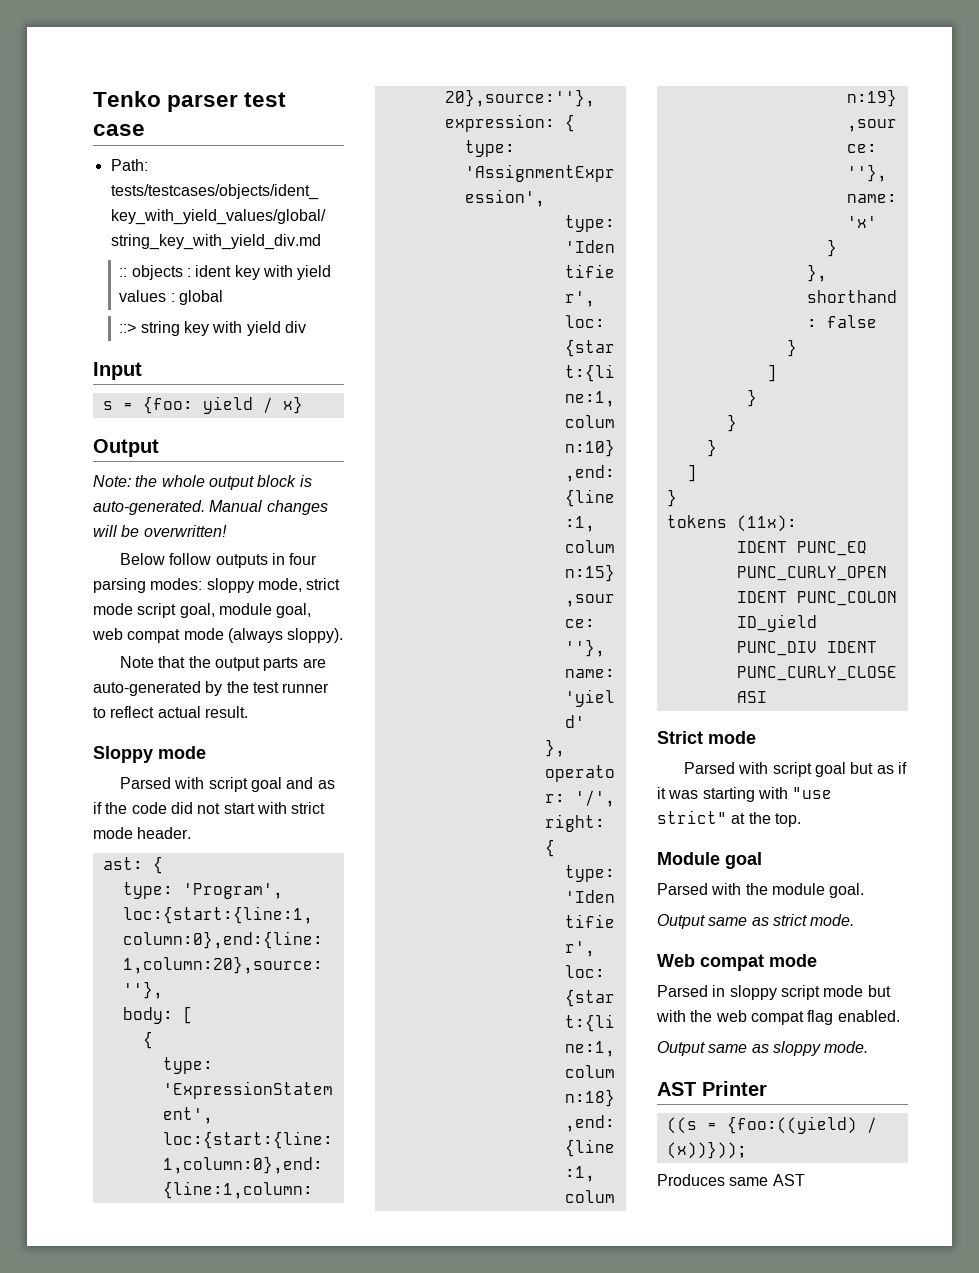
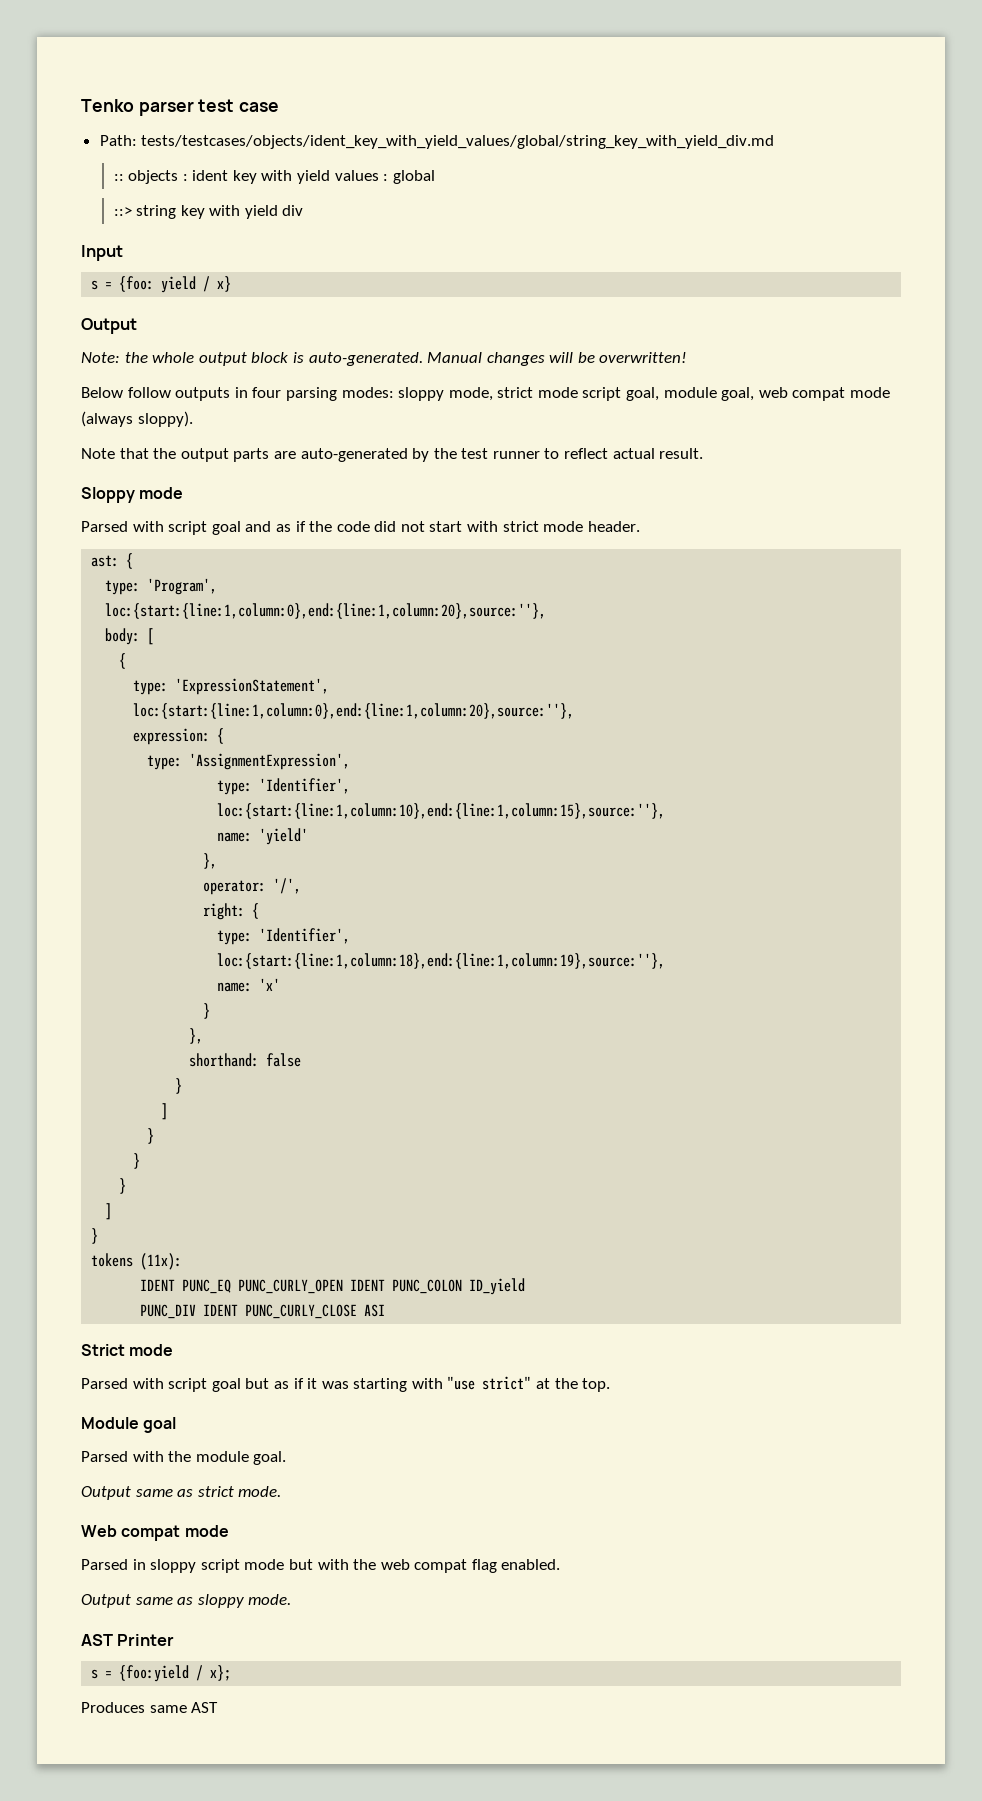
[666,1116,877,1134] [666,1141,747,1159] ((s = {foo:((yield) / (x))})); -> [91,1665,232,1682] s = {foo:yield / x};

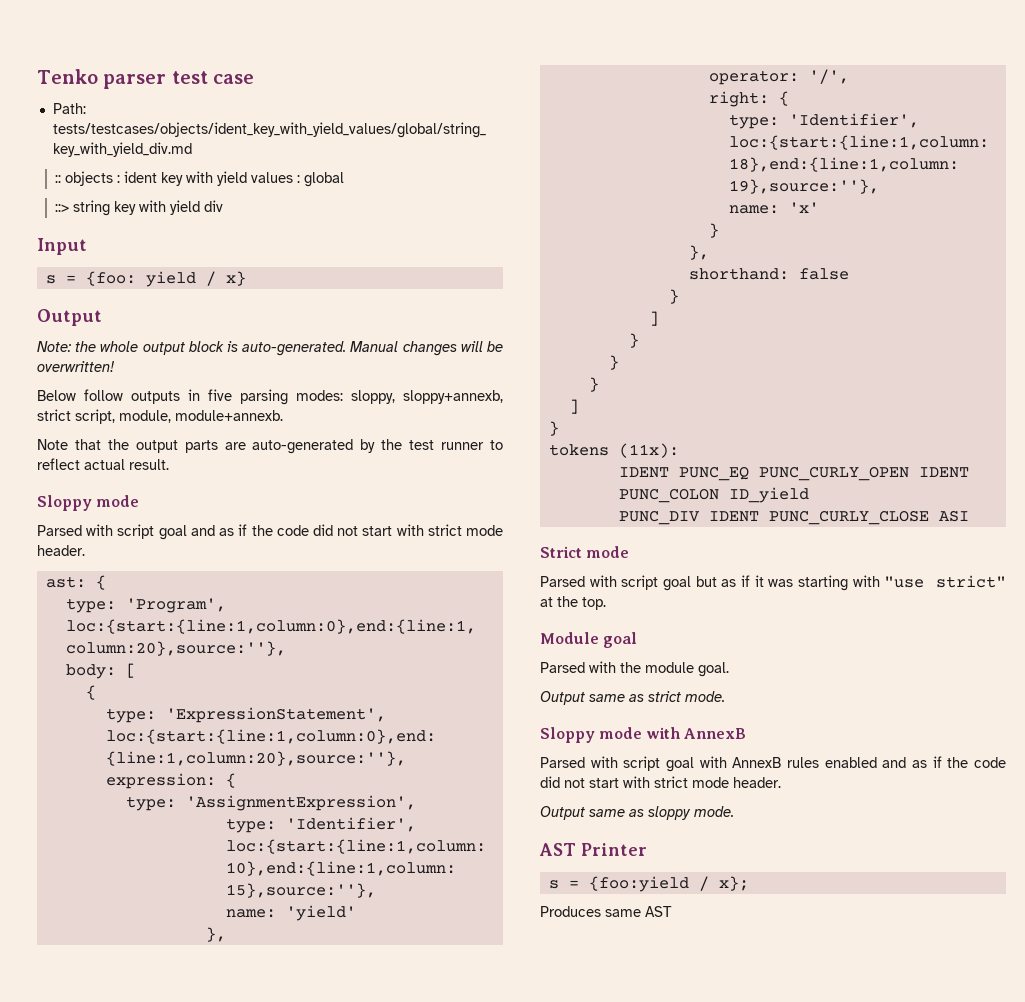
[252,387,282,398] four -> [208,389,232,401] five
[398,387,891,401] [81,411,193,427] sloppy mode, strict mode script goal, module goal, web compat mode (always sloppy). -> [351,390,503,404] [37,409,283,424] sloppy, sloppy+annexb, strict script, module, module+annexb.
[81,1525,229,1541] [81,1559,561,1573] Web compat mode // Parsed in sloppy script mode but with the web compat flag enabled. -> [540,727,746,743] [540,756,1007,772] [540,776,781,788] Sloppy mode with AnnexB // Parsed with script goal with AnnexB rules enabled and as if the code did not start with strict mode header.

